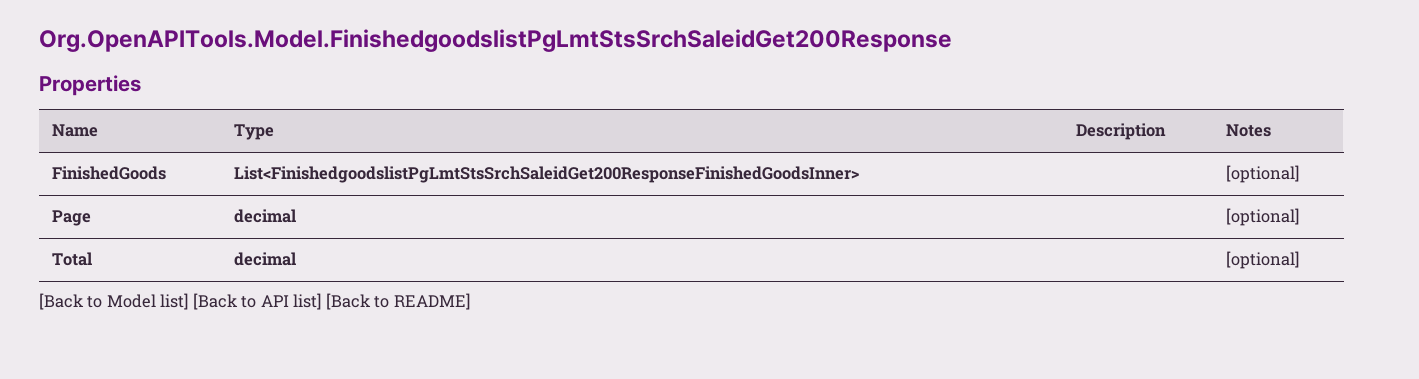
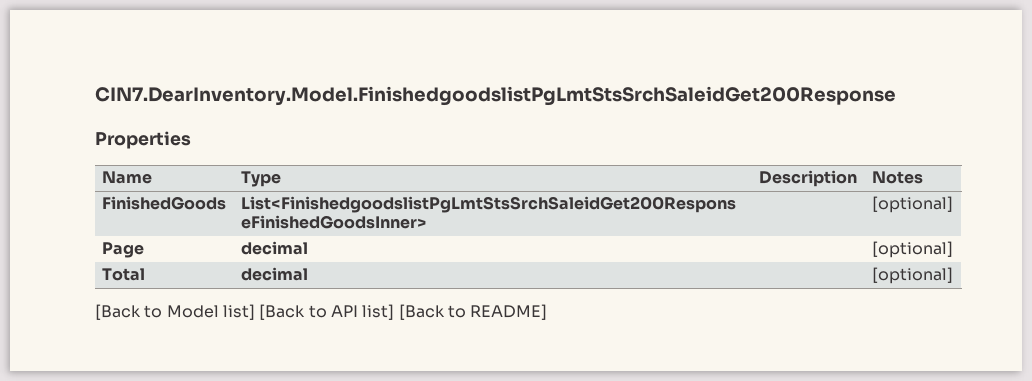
[39,29,952,52] Org.OpenAPITools.Model.FinishedgoodslistPgLmtStsSrchSaleidGet200Response -> [95,86,896,106] CIN7.DearInventory.Model.FinishedgoodslistPgLmtStsSrchSaleidGet200Response

